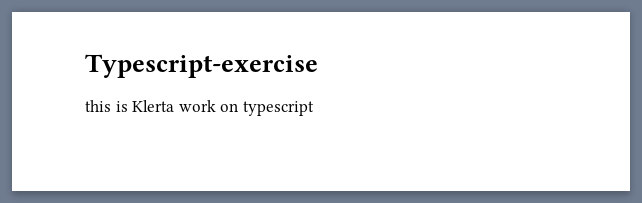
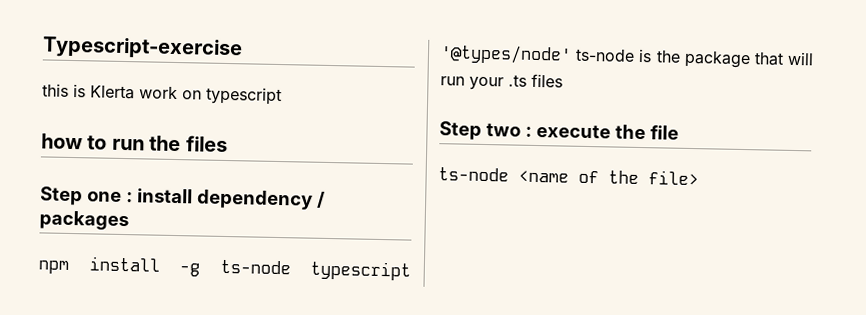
(314, 108) none -> [41,133,228,153] [40,186,325,210] [39,210,129,231] [38,256,411,281] [440,44,814,69] [440,73,563,91] [439,121,679,140] [438,167,699,186] // how to run the files // Step one : install dependency / packages // npm install -g ts-node typescript '@types/node' ts-node is the package that will run your .ts files // Step two : execute the file // ts-node <name of the file>

